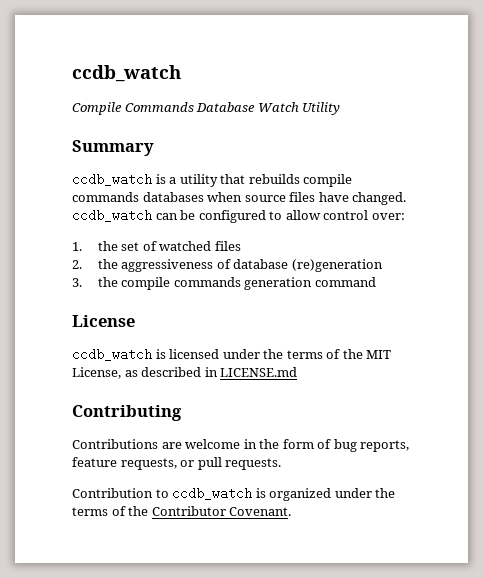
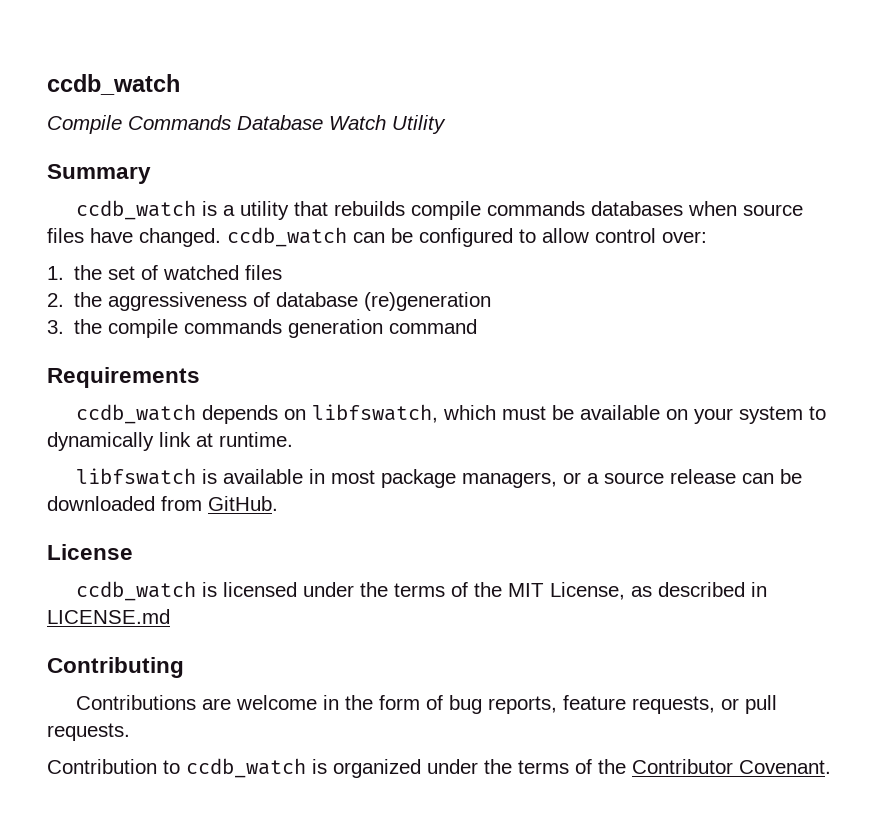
(376, 282) none -> [47,367,200,388] [75,404,826,424] [47,432,293,451] [75,468,802,488] [47,496,278,511] // Requirements // ccdb_watch depends on libfswatch, which must be available on your system to dynamically link at runtime. // libfswatch is available in most package managers, or a source release can be downloaded from GitHub.

